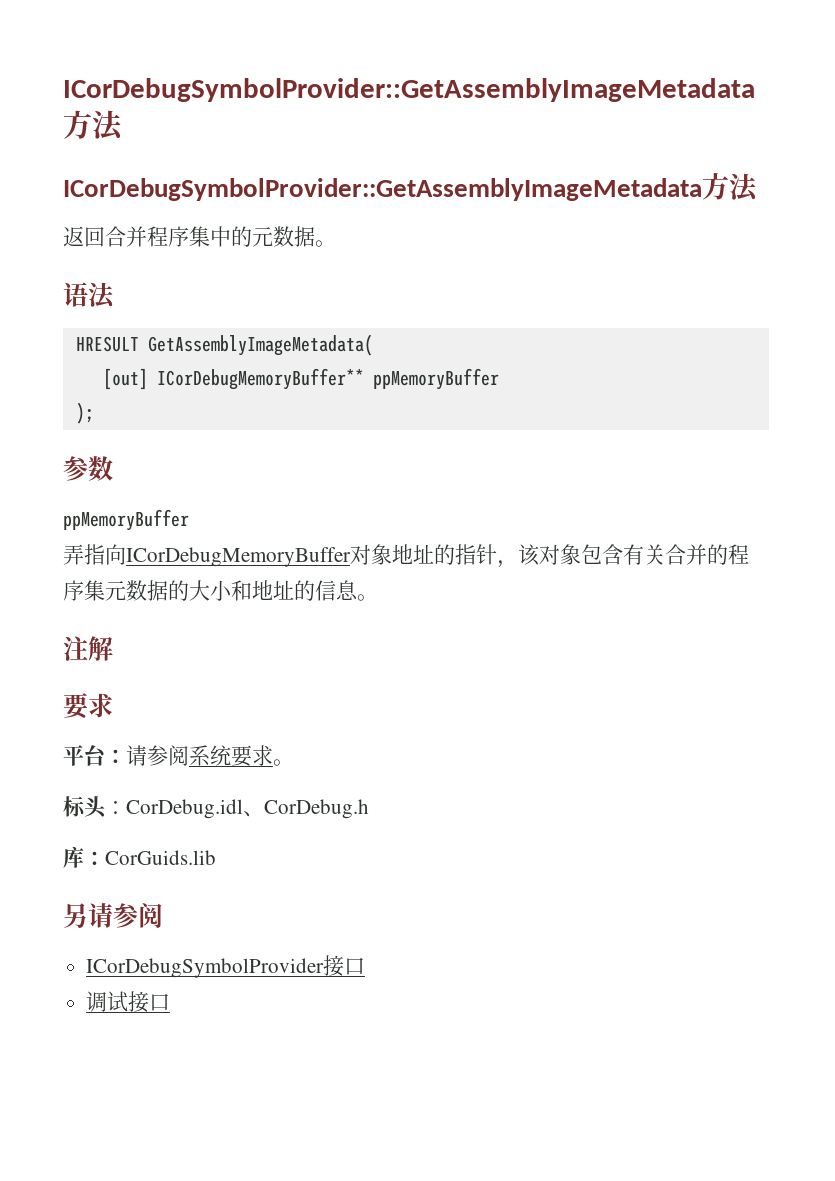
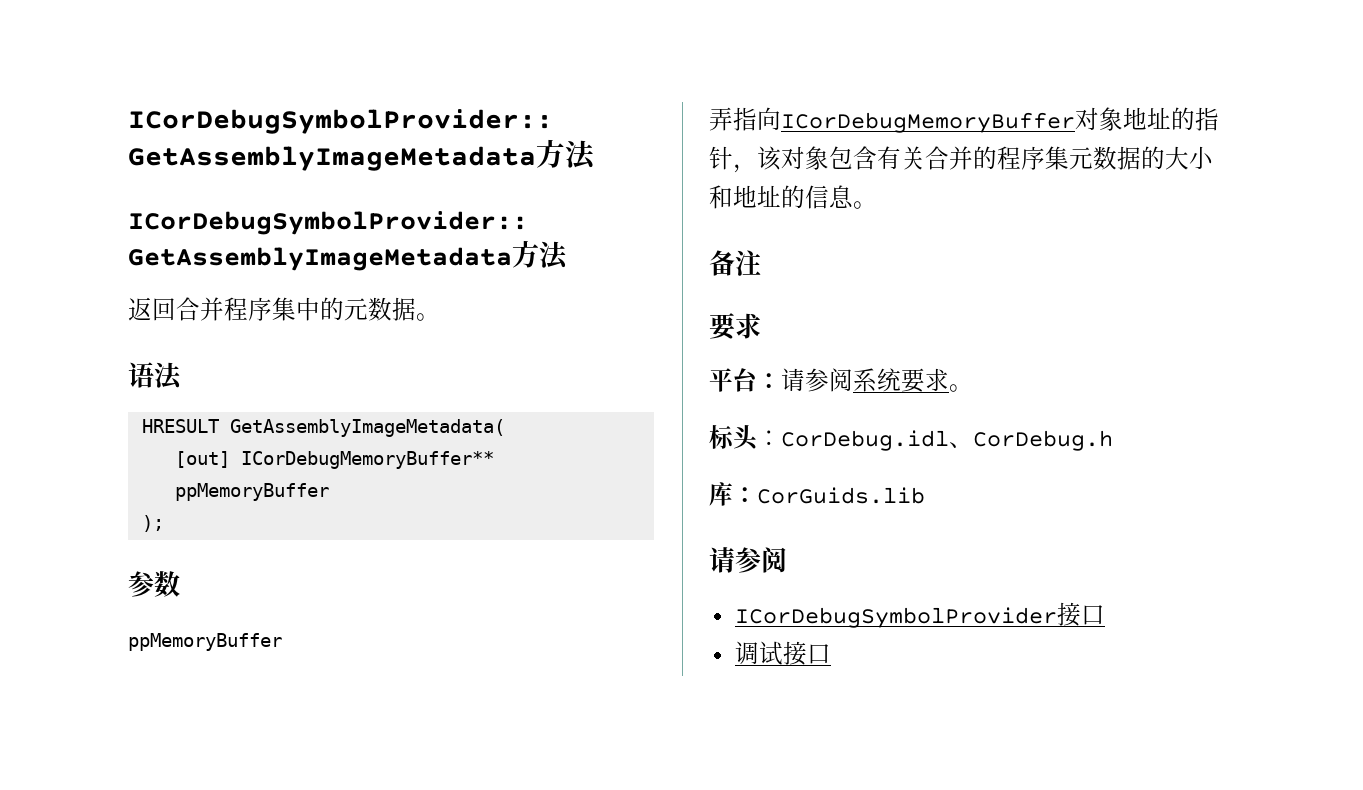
(378, 597) none -> [709,250,735,276] 备
[88,636,113,661] 解 -> (761, 263) none
[63,903,88,928] 另 -> (925, 495) none

